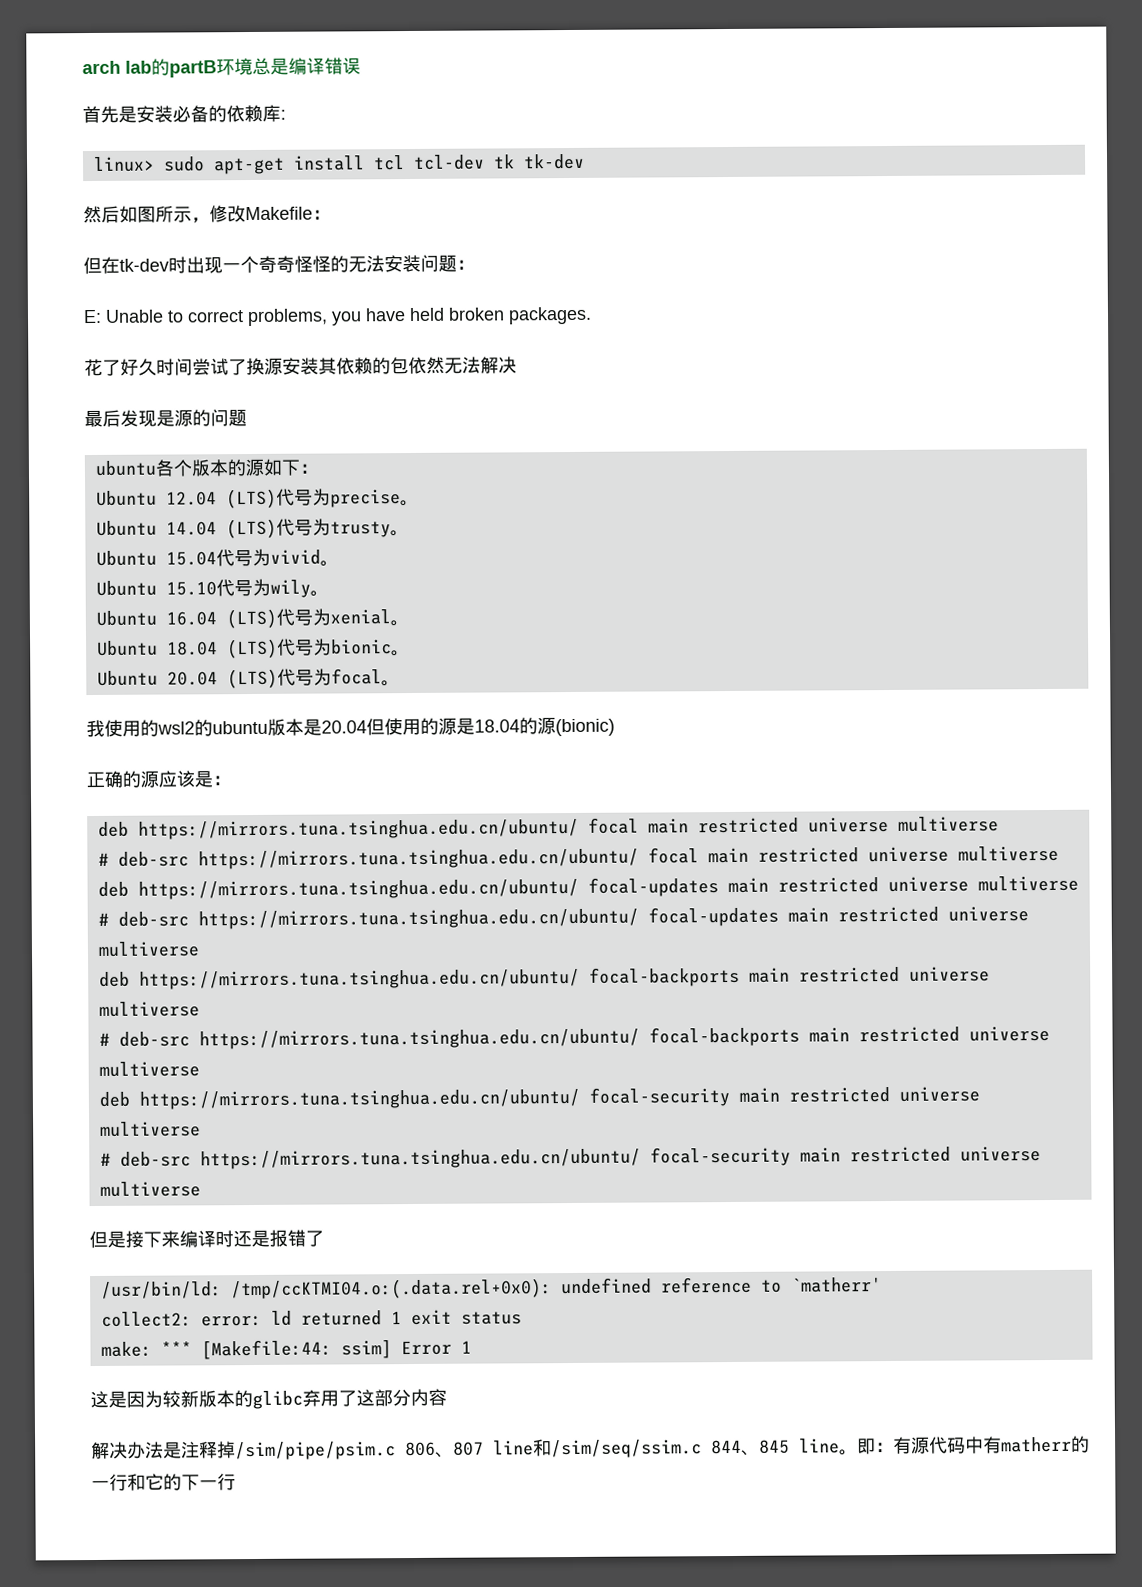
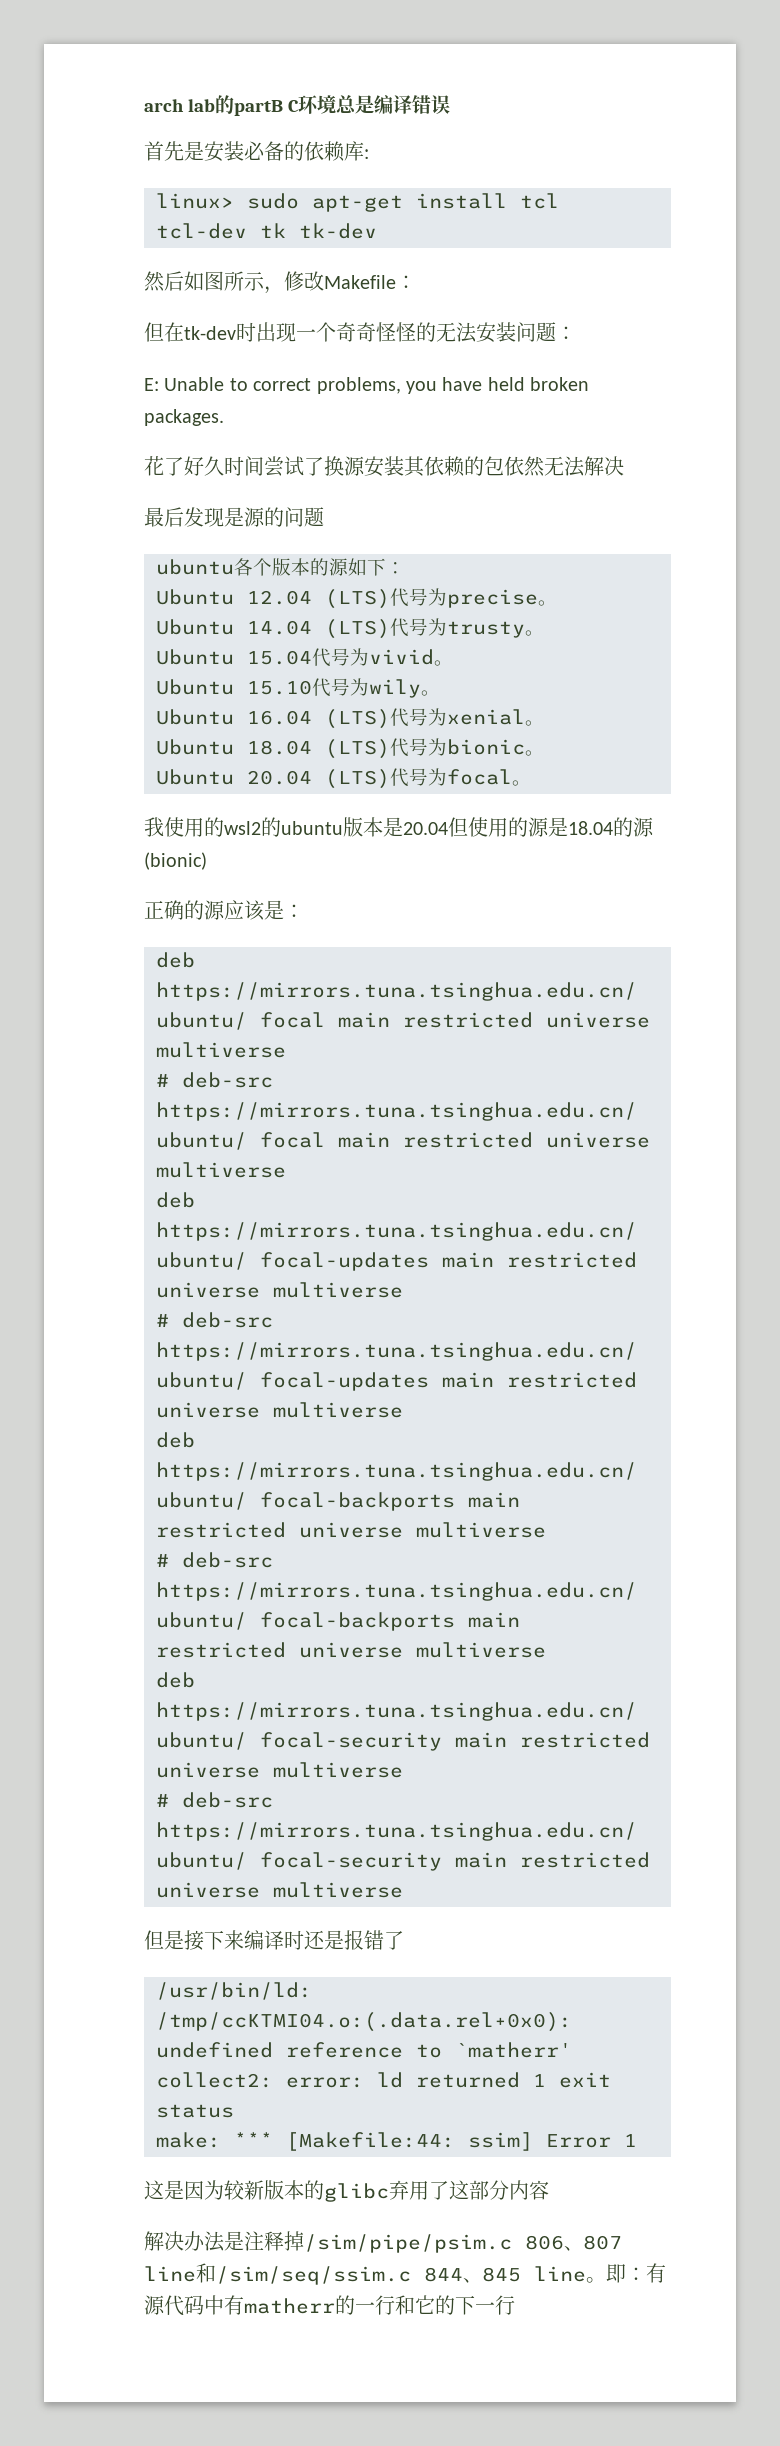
(217, 69) none -> [288,100,300,112] C

